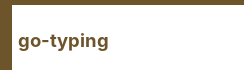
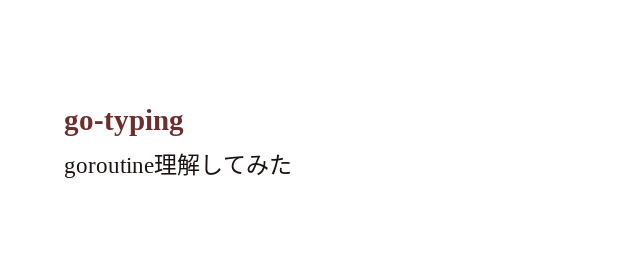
(109, 42) none -> [64,153,292,178] // goroutine理解してみた

